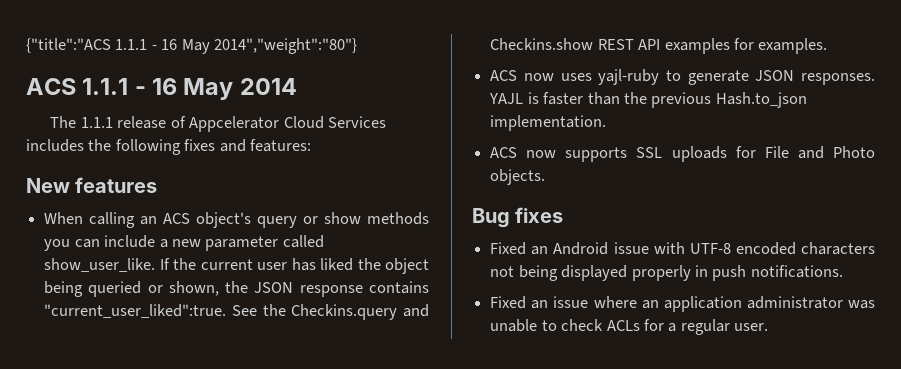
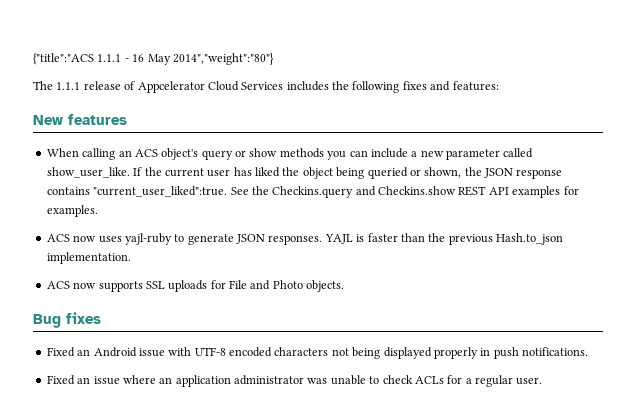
[26,78,297,100] // ACS 1.1.1 - 16 May 2014 -> (274, 59) none

